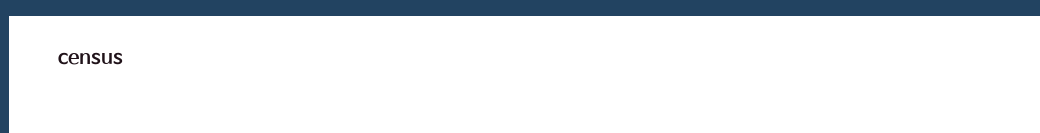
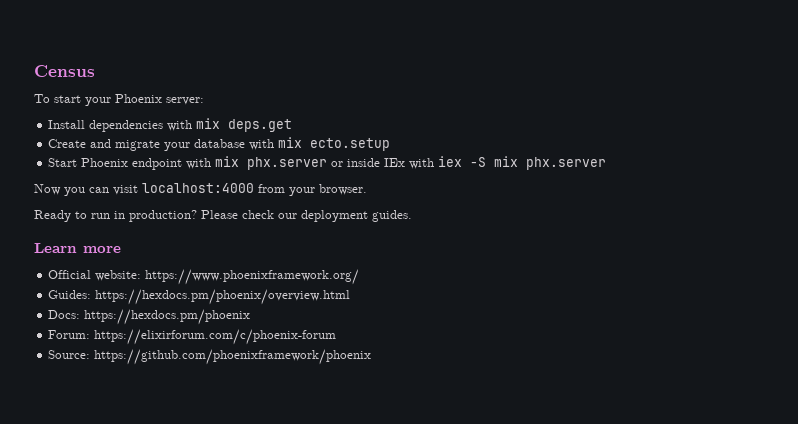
[58,52,123,65] census -> [34,65,95,77] [34,94,204,106] [48,118,293,132] [48,137,391,151] [48,156,607,170] [34,183,367,196] [34,210,412,222] [34,243,121,253] [48,269,360,285] [48,289,351,305] [48,309,251,325] [48,329,337,345] [48,349,372,365] Census // To start your Phoenix server: // Install dependencies with mix deps.get // Create and migrate your database with mix ecto.setup // Start Phoenix endpoint with mix phx.server or inside IEx with iex -S mix phx.server // Now you can visit localhost:4000 from your browser. // Ready to run in production? Please check our deployment guides. // Learn more // Official website: https://www.phoenixframework.org/ // Guides: https://hexdocs.pm/phoenix/overview.html // Docs: https://hexdocs.pm/phoenix // Forum: https://elixirforum.com/c/phoenix-forum // Source: https://github.com/phoenixframework/phoenix

